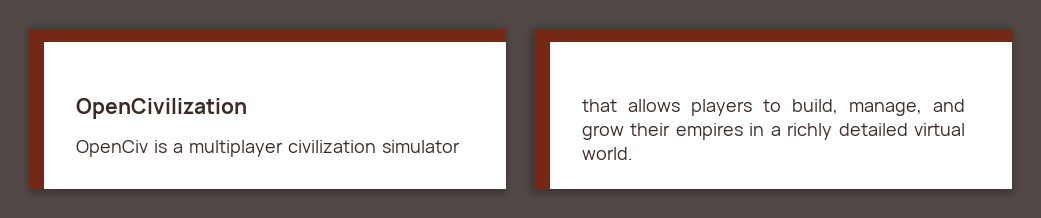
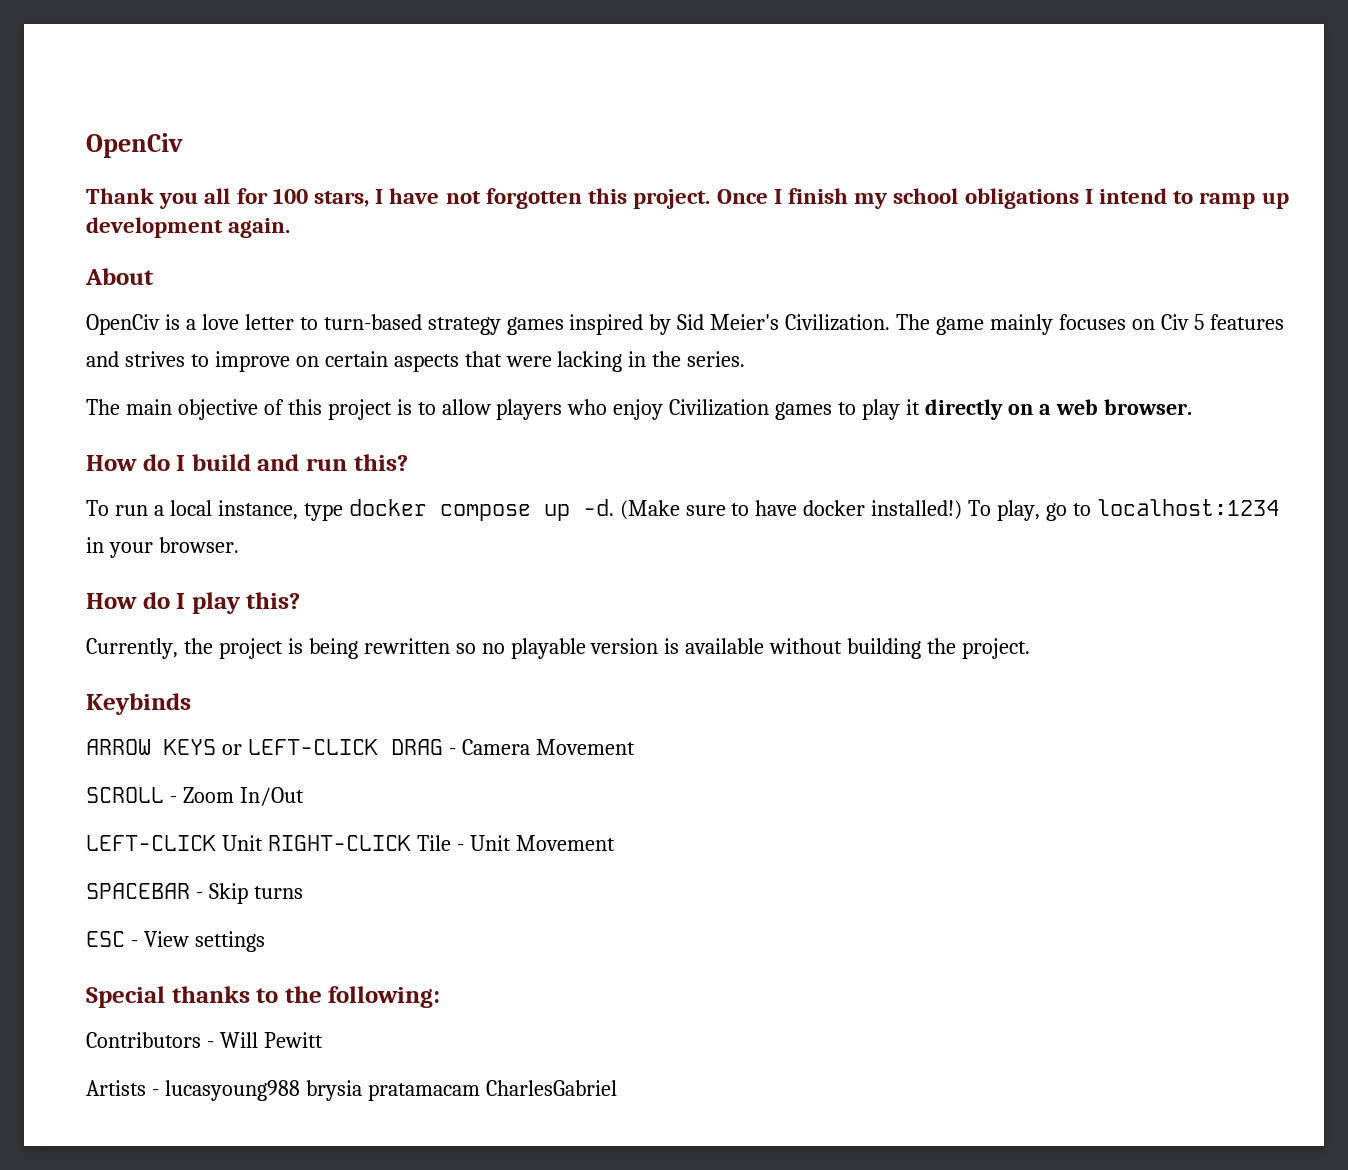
[76,98,247,119] [76,140,460,157] [582,99,965,116] [582,123,965,140] [582,147,633,160] OpenCivilization // OpenCiv is a multiplayer civilization simulator that allows players to build, manage, and grow their empires in a richly detailed virtual world. -> [86,133,183,158] [86,188,1289,209] [86,217,291,238] [85,268,154,285] [86,314,1284,335] [86,351,746,372] [86,399,1192,420] [86,454,408,471] [86,499,1279,521] [86,537,239,558] [86,592,301,614] [86,638,1031,659] [86,693,191,715] [86,739,635,755] [86,787,304,806] [86,835,615,851] [86,883,303,904] [86,931,265,952] [86,986,441,1008] [86,1032,323,1048] [86,1080,617,1101] OpenCiv // Thank you all for 100 stars, I have not forgotten this project. Once I finish my school obligations I intend to ramp up development again. // About // OpenCiv is a love letter to turn-based strategy games inspired by Sid Meier's Civilization. The game mainly focuses on Civ 5 features and strives to improve on certain aspects that were lacking in the series. // The main objective of this project is to allow players who enjoy Civilization games to play it directly on a web browser. // How do I build and run this? // To run a local instance, type docker compose up -d. (Make sure to have docker installed!) To play, go to localhost:1234 in your browser. // How do I play this? // Currently, the project is being rewritten so no playable version is available without building the project. // Keybinds // ARROW KEYS or LEFT-CLICK DRAG - Camera Movement // SCROLL - Zoom In/Out // LEFT-CLICK Unit RIGHT-CLICK Tile - Unit Movement // SPACEBAR - Skip turns // ESC - View settings // Special thanks to the following: // Contributors - Will Pewitt // Artists - lucasyoung988 brysia pratamacam CharlesGabriel

